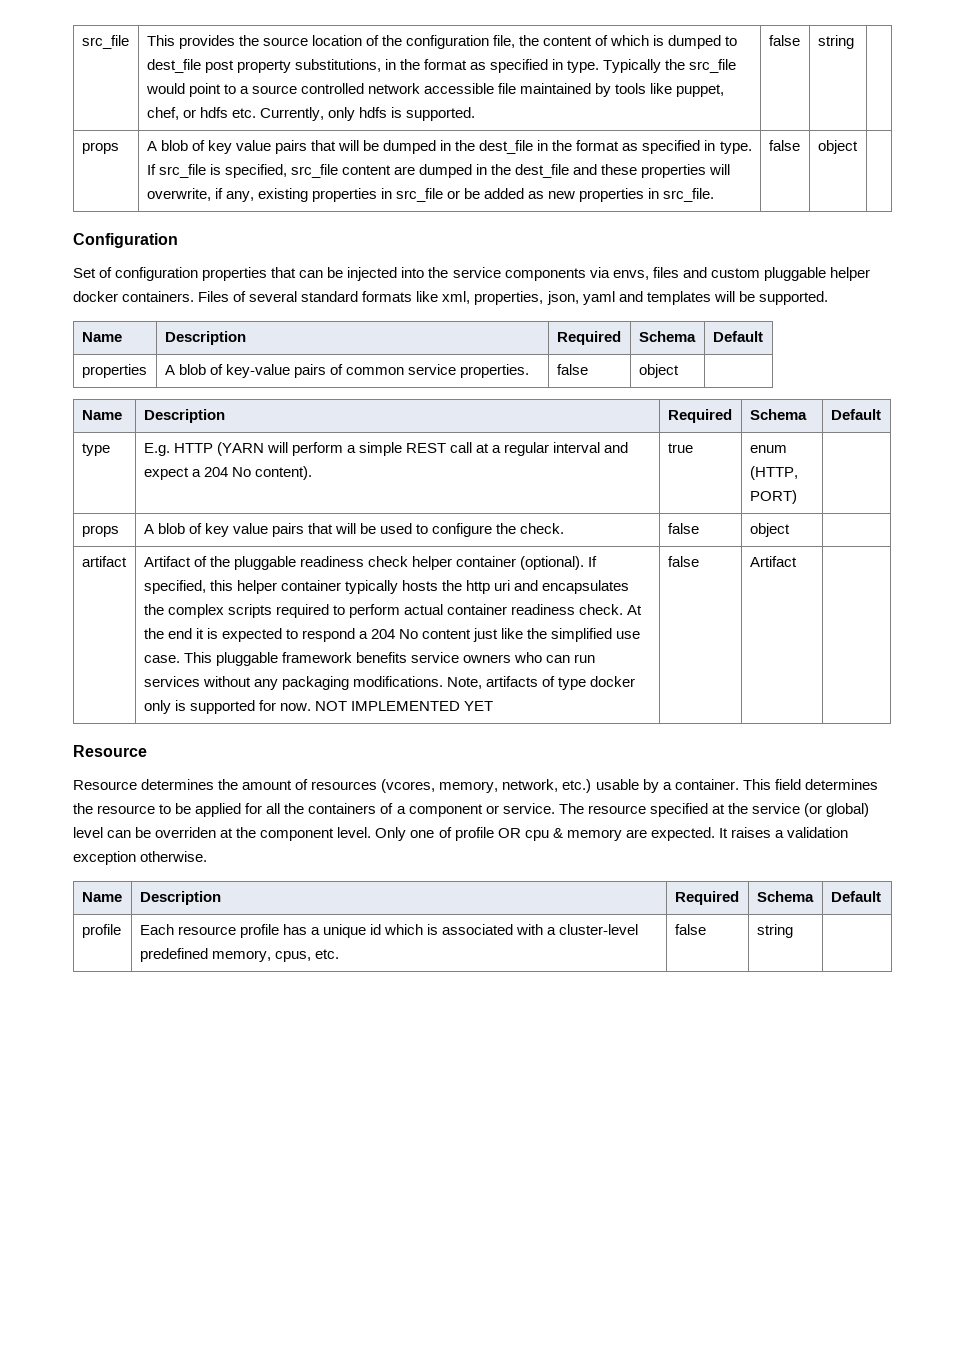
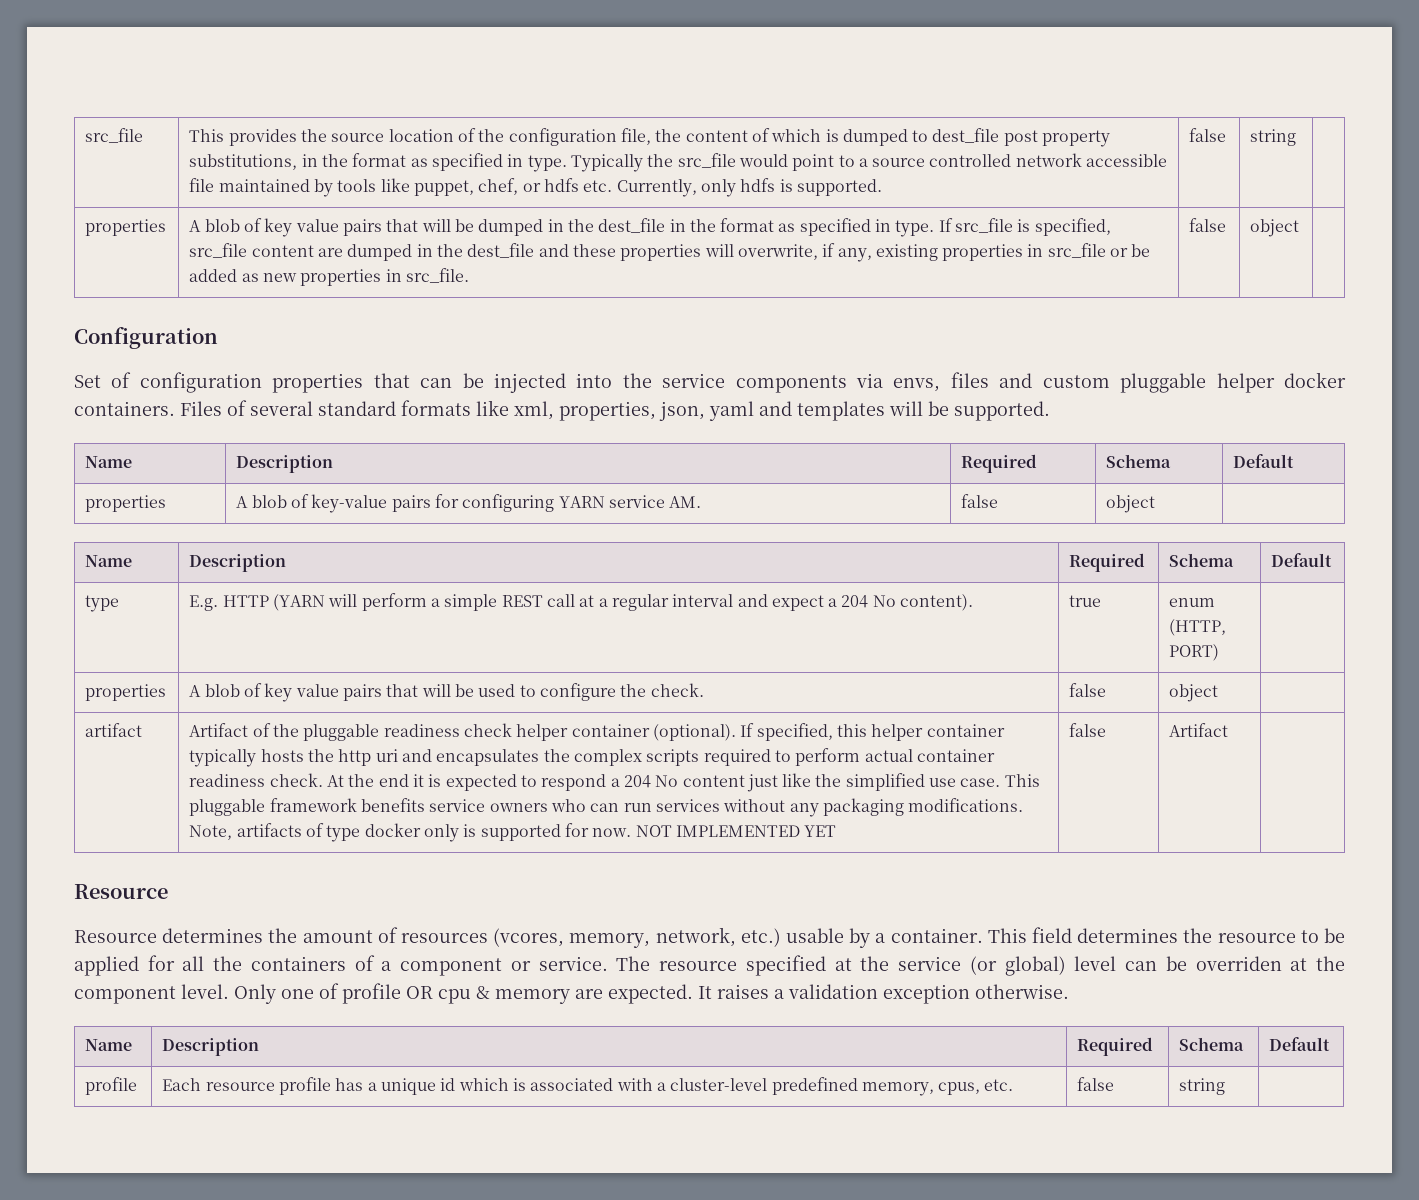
[81,142,119,154] props -> [85,219,167,236] properties
[329,364,529,378] of common service properties. -> [434,494,702,512] for configuring YARN service AM.
[81,525,119,537] props -> [85,684,167,701] properties

